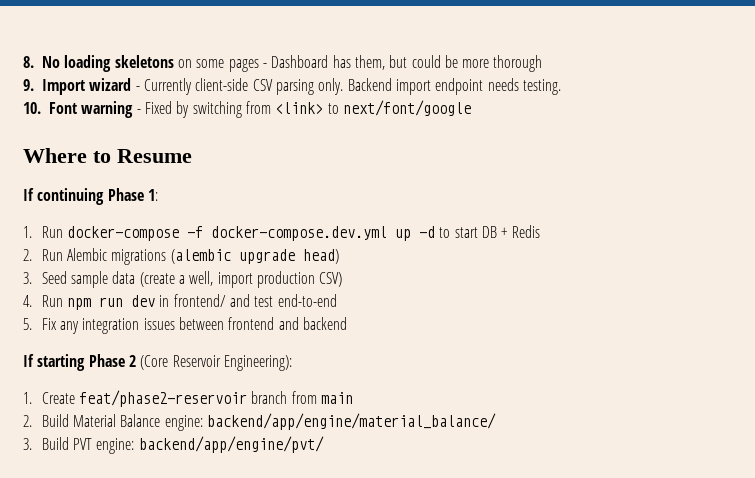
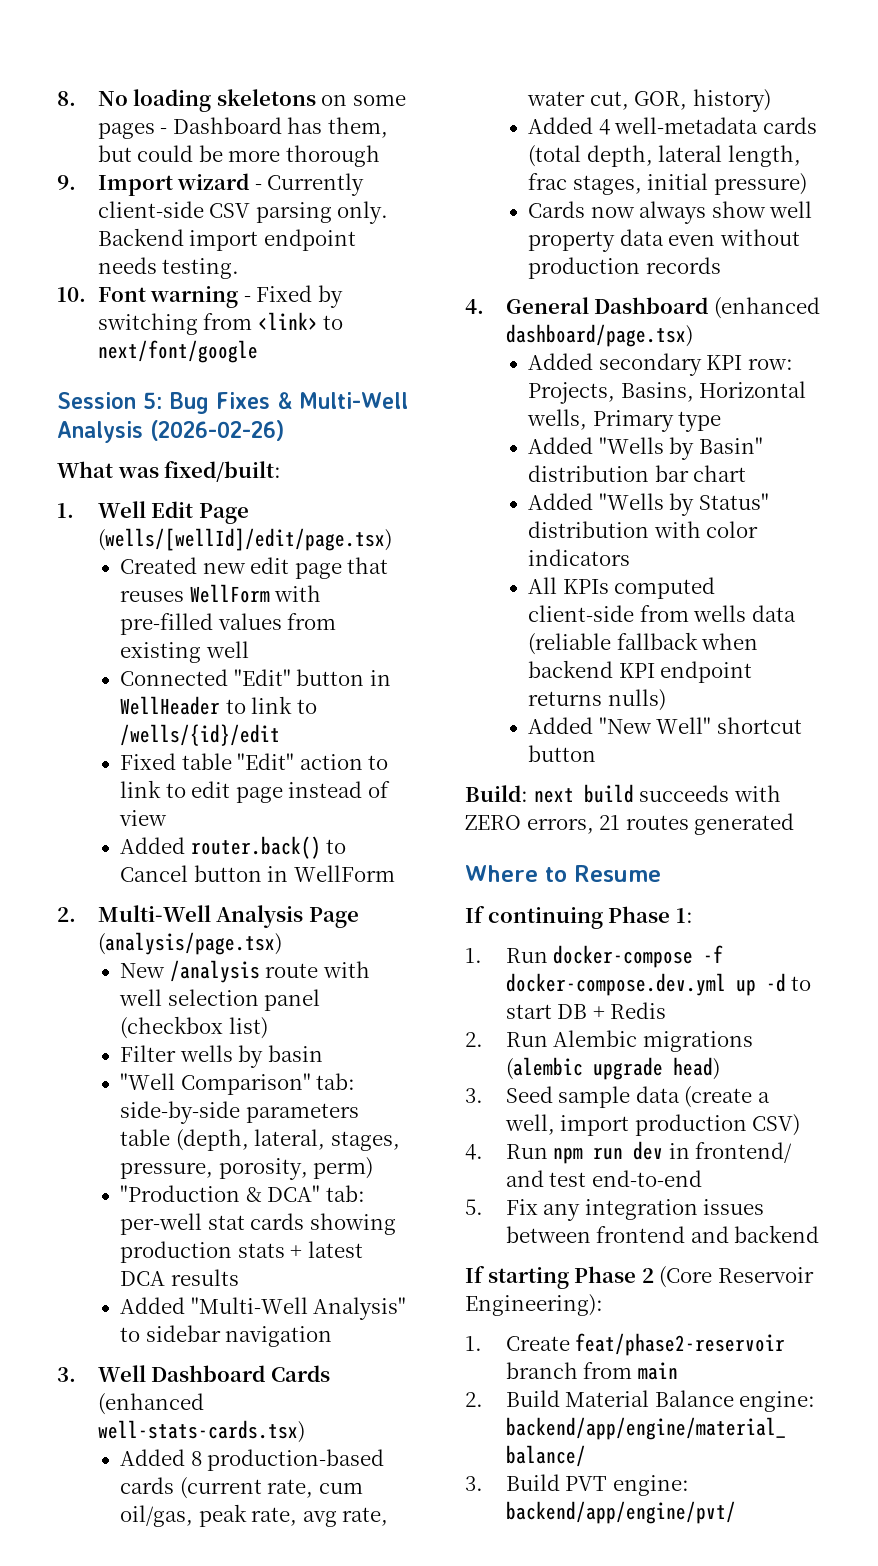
(471, 108) none -> [57,392,408,414] [57,420,284,443] [57,461,282,482] [57,501,249,524] [97,528,392,551] [120,557,389,579] [120,584,322,603] [120,613,337,635] [120,641,249,663] [120,669,391,686] [120,696,317,715] [120,724,281,746] [120,753,389,770] [120,780,390,803] [119,810,168,826] [120,836,347,859] [120,865,395,882] [57,905,359,928] [97,932,282,955] [120,960,370,983] [119,989,321,1011] [120,1016,268,1039] [120,1045,323,1068] [120,1073,356,1095] [120,1101,359,1124] [120,1129,400,1151] [120,1157,374,1180] [120,1185,365,1202] [120,1213,396,1235] [120,1241,363,1263] [120,1269,239,1286] [120,1297,407,1320] [120,1325,333,1347] [57,1365,330,1382] [97,1393,204,1415] [97,1420,305,1443] [120,1449,385,1471] [120,1477,363,1499] [120,1504,389,1527] [527,89,771,112] [528,117,817,135] [528,145,801,167] [528,173,807,195] [528,201,813,224] [528,229,800,252] [528,257,721,279] [465,297,820,319] [505,324,693,347] [528,353,793,376] [528,381,807,404] [527,409,722,432] [528,437,763,460] [528,465,747,482] [528,493,769,516] [528,521,759,538] [528,549,631,566] [528,577,716,599] [528,605,796,622] [528,632,759,655] [528,660,753,683] [528,689,666,711] [528,717,802,734] [528,745,597,762] [465,784,781,803] [465,813,795,835] // Session 5: Bug Fixes & Multi-Well Analysis (2026-02-26) // What was fixed/built: // 1. Well Edit Page (wells/[wellId]/edit/page.tsx) // Created new edit page that reuses WellForm with pre-filled values from existing well // Connected "Edit" button in WellHeader to link to /wells/{id}/edit // Fixed table "Edit" action to link to edit page instead of view // Added router.back() to Cancel button in WellForm // 2. Multi-Well Analysis Page (analysis/page.tsx) // New /analysis route with well selection panel (checkbox list) // Filter wells by basin // "Well Comparison" tab: side-by-side parameters table (depth, lateral, stages, pressure, porosity, perm) // "Production & DCA" tab: per-well stat cards showing production stats + latest DCA results // Added "Multi-Well Analysis" to sidebar navigation // 3. Well Dashboard Cards (enhanced well-stats-cards.tsx) // Added 8 production-based cards (current rate, cum oil/gas, peak rate, avg rate, water cut, GOR, history) // Added 4 well-metadata cards (total depth, lateral length, frac stages, initial pressure) // Cards now always show well property data even without production records // 4. General Dashboard (enhanced dashboard/page.tsx) // Added secondary KPI row: Projects, Basins, Horizontal wells, Primary type // Added "Wells by Basin" distribution bar chart // Added "Wells by Status" distribution with color indicators // All KPIs computed client-side from wells data (reliable fallback when backend KPI endpoint returns nulls) // Added "New Well" shortcut button // Build: next build succeeds with ZERO errors, 21 routes generated

